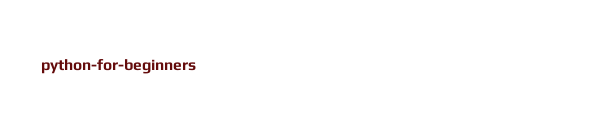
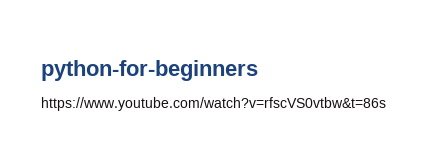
(196, 66) none -> [41,97,386,111] // https://www.youtube.com/watch?v=rfscVS0vtbw&t=86s

